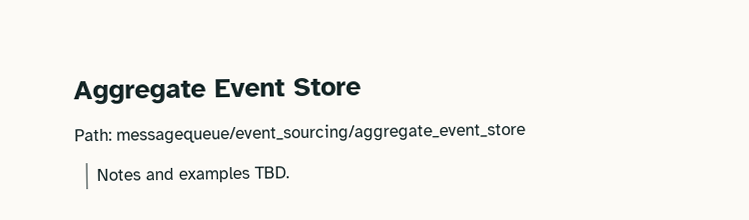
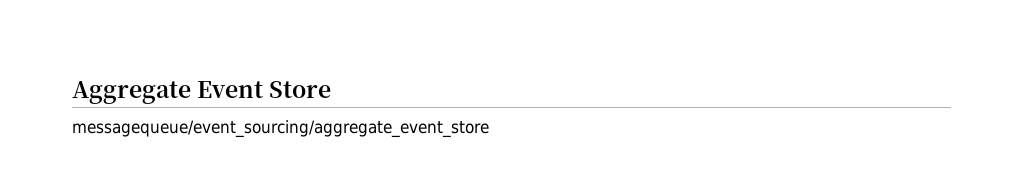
[74,128,112,142] Path: -> (332, 89) none
[96,166,290,183] // Notes and examples TBD. -> (489, 129) none

